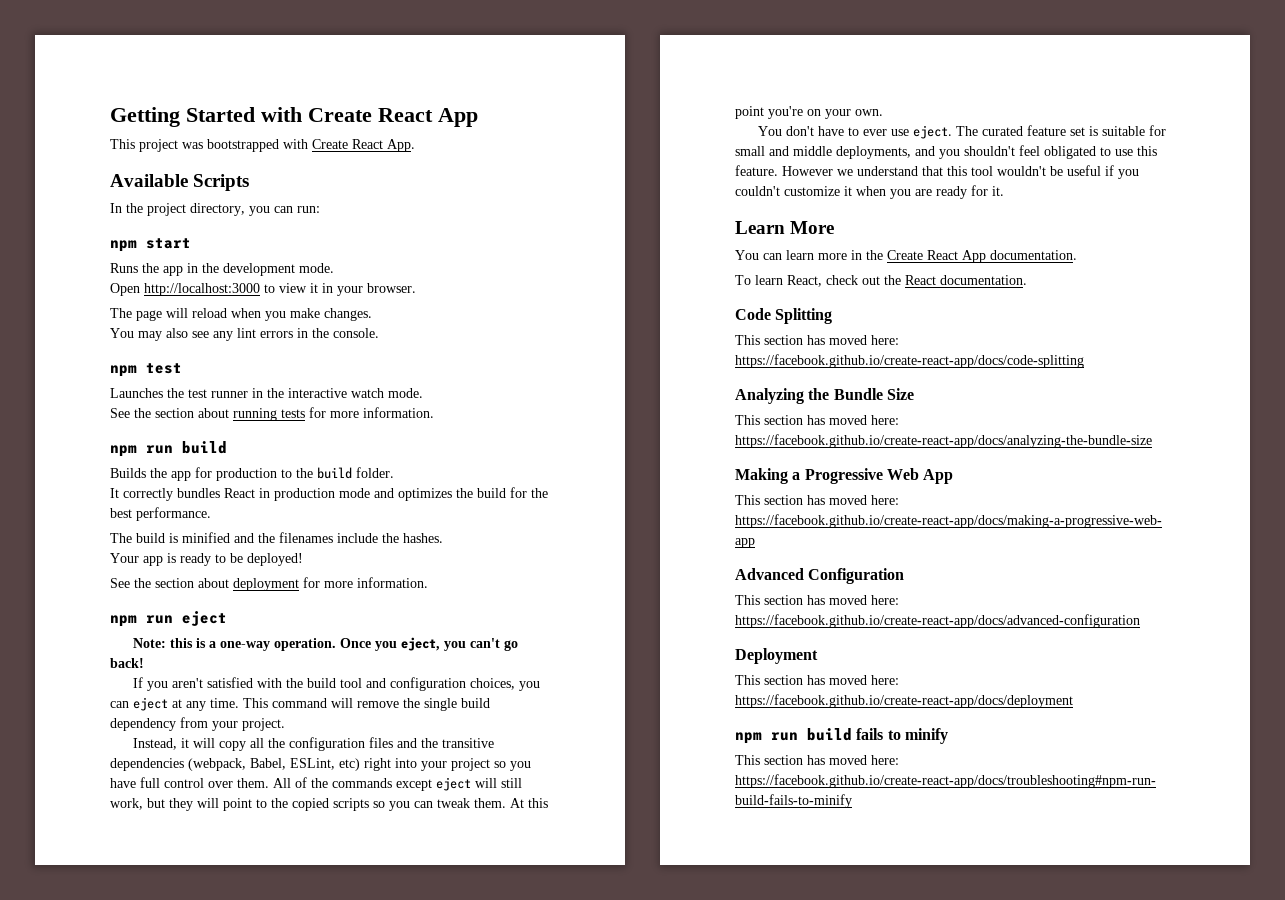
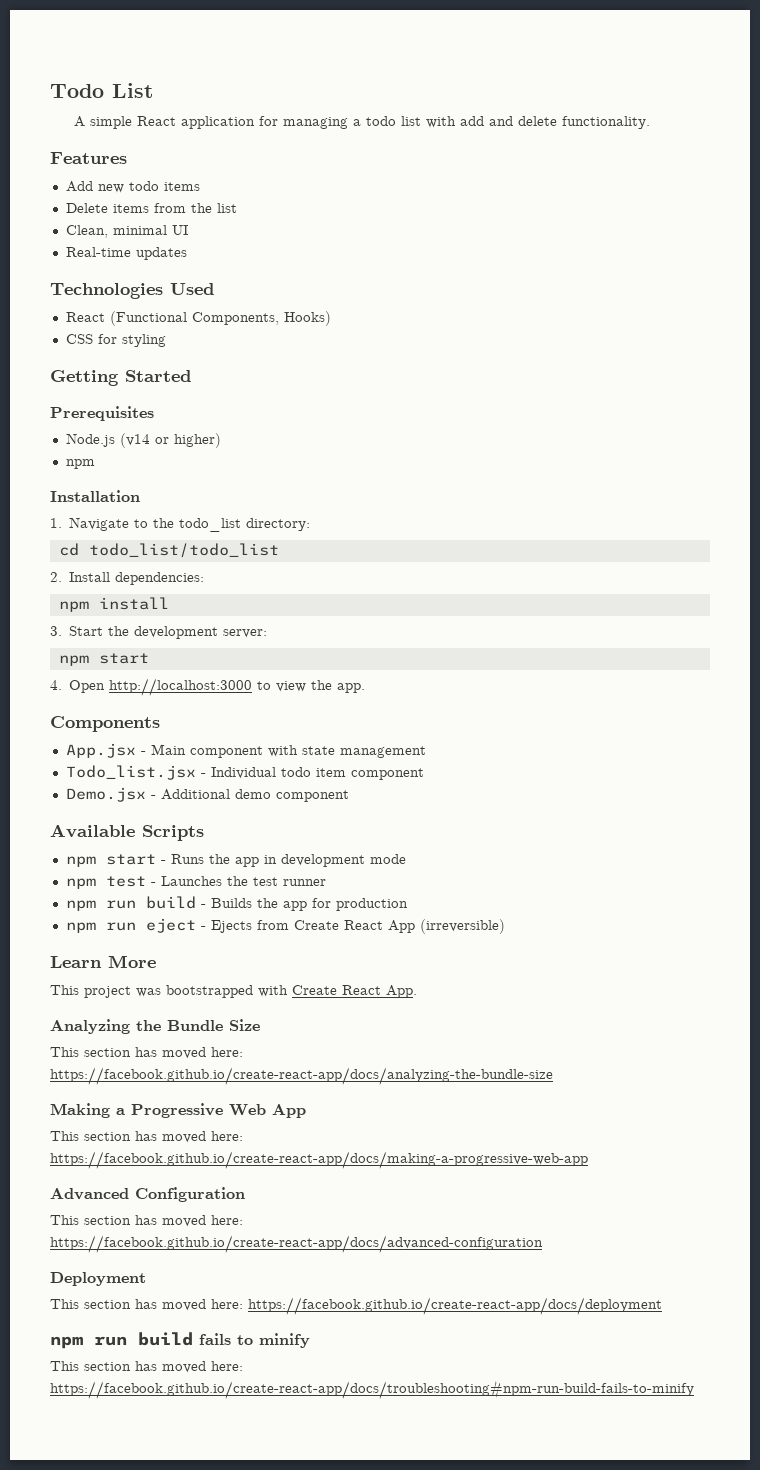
[110,107,478,127] Getting Started with Create React App -> [50,83,153,98] [73,116,650,129] [50,152,127,164] [65,181,200,193] [65,203,237,213] [65,225,188,238] [65,247,187,260] [50,283,214,299] [65,311,331,326] [65,334,166,347] [50,370,191,386] [50,406,154,421] [65,433,221,448] [65,459,95,469] [50,490,140,502] [50,517,311,532] [58,543,279,558] [50,572,205,585] [58,597,169,612] [50,626,268,639] [58,653,149,666] [50,678,366,696] [50,716,160,732] [65,743,426,758] [65,765,424,780] [65,787,349,802] [50,824,204,841] [65,854,406,867] [65,876,326,889] [65,896,408,911] [65,918,505,934] [50,955,156,968] Todo List // A simple React application for managing a todo list with add and delete functionality. // Features // Add new todo items // Delete items from the list // Clean, minimal UI // Real-time updates // Technologies Used // React (Functional Components, Hooks) // CSS for styling // Getting Started // Prerequisites // Node.js (v14 or higher) // npm // Installation // 1. Navigate to the todo_list directory: // cd todo_list/todo_list // 2. Install dependencies: // npm install // 3. Start the development server: // npm start // 4. Open http://localhost:3000 to view the app. // Components // App.jsx - Main component with state management // Todo_list.jsx - Individual todo item component // Demo.jsx - Additional demo component // Available Scripts // npm start - Runs the app in development mode // npm test - Launches the test runner // npm run build - Builds the app for production // npm run eject - Ejects from Create React App (irreversible) // Learn More
[110,174,250,191] [110,203,320,216] [110,238,191,252] [110,263,334,276] [110,283,416,296] [110,308,372,321] [110,328,379,341] [110,363,182,377] [110,388,423,398] [110,407,434,421] [110,441,227,457] [110,467,394,481] [110,487,548,501] [110,507,211,521] [110,532,443,543] [110,553,303,566] [110,577,428,591] [110,611,227,627] [132,637,518,651] [110,658,144,668] [132,677,540,691] [110,697,490,711] [110,717,285,731] [132,737,494,751] [110,758,531,771] [110,777,522,791] [110,798,548,811] [735,106,883,119] [757,125,1166,139] [735,145,1157,159] [735,165,1139,179] [735,185,1004,199] [735,221,835,234] [735,250,1077,263] [735,275,1027,287] [735,308,833,324] [735,335,899,345] [735,354,1084,368] // Available Scripts // In the project directory, you can run: // npm start // Runs the app in the development mode. // Open http://localhost:3000 to view it in your browser. // The page will reload when you make changes. // You may also see any lint errors in the console. // npm test // Launches the test runner in the interactive watch mode. // See the section about running tests for more information. // npm run build // Builds the app for production to the build folder. // It correctly bundles React in production mode and optimizes the build for the best performance. // The build is minified and the filenames include the hashes. // Your app is ready to be deployed! // See the section about deployment for more information. // npm run eject // Note: this is a one-way operation. Once you eject, you can't go back! // If you aren't satisfied with the build tool and configuration choices, you can eject at any time. This command will remove the single build dependency from your project. // Instead, it will copy all the configuration files and the transitive dependencies (webpack, Babel, ESLint, etc) right into your project so you have full control over them. All of the commands except eject will still work, but they will point to the copied scripts so you can tweak them. At this point you're on your own. // You don't have to ever use eject. The curated feature set is suitable for small and middle deployments, and you shouldn't feel obligated to use this feature. However we understand that this tool wouldn't be useful if you couldn't customize it when you are ready for it. // Learn More // You can learn more in the Create React App documentation. // To learn React, check out the React documentation. // Code Splitting // This section has moved here: https://facebook.github.io/create-react-app/docs/code-splitting -> (417, 991) none

